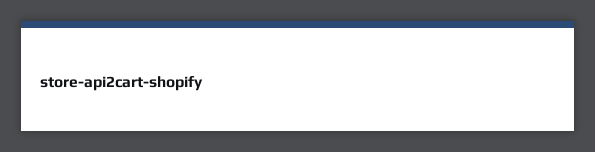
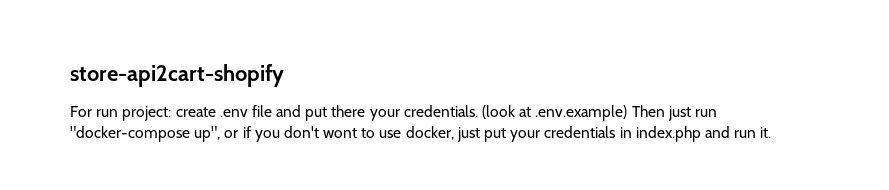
(203, 83) none -> [70,105,717,121] [70,126,772,142] // For run project: create .env file and put there your credentials. (look at .env.example) Then just run "docker-compose up", or if you don't wont to use docker, just put your credentials in index.php and run it.

